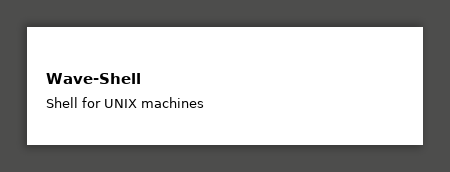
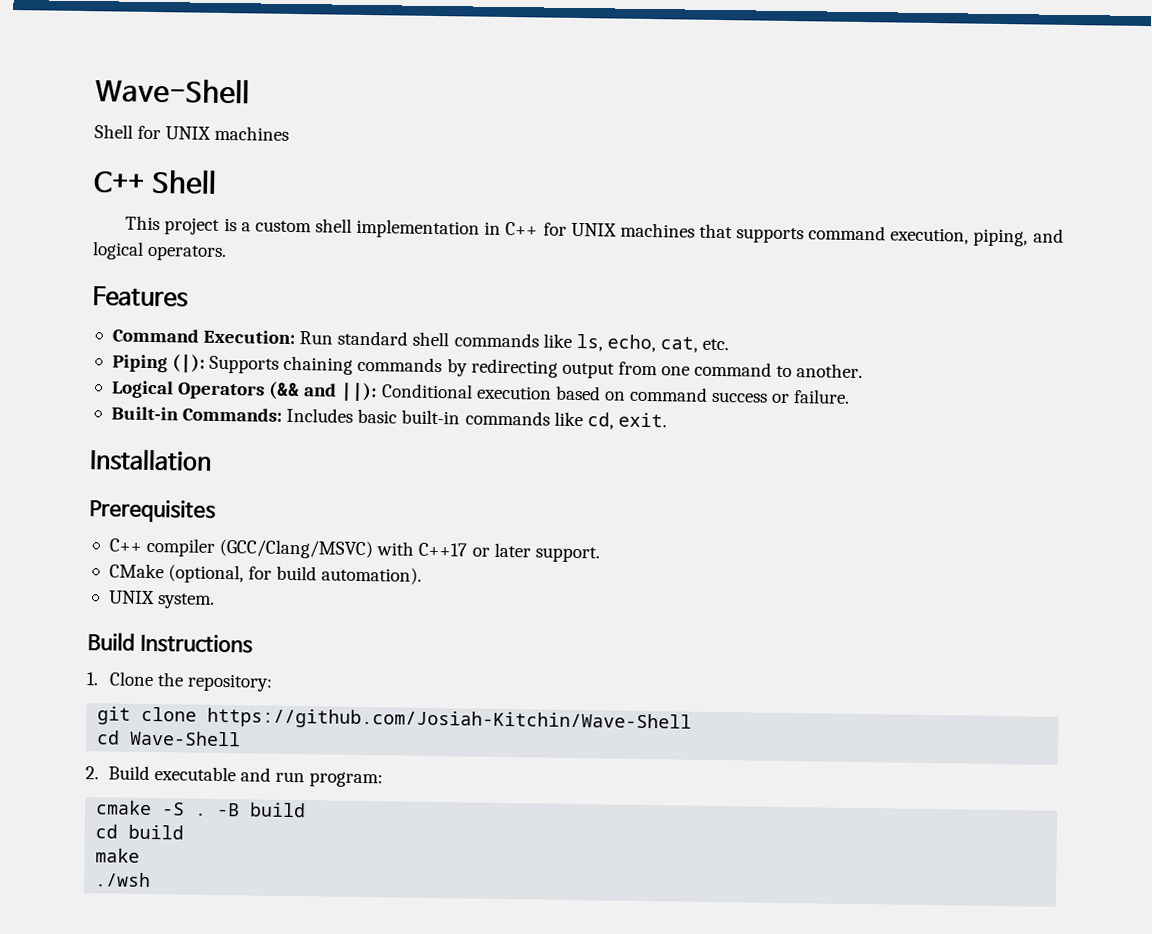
(204, 102) none -> [93,168,217,194] [125,215,1064,247] [92,241,228,262] [92,286,189,308] [111,328,730,353] [111,354,864,379] [110,380,851,404] [110,406,667,430] [89,449,212,472] [89,499,216,523] [108,537,600,563] [108,563,423,585] [108,590,216,609] [87,632,253,654] [86,671,274,692] [97,706,693,733] [97,730,242,747] [85,765,384,788] [96,800,307,818] [95,824,185,840] [95,848,141,863] [95,872,152,888] // C++ Shell // This project is a custom shell implementation in C++ for UNIX machines that supports command execution, piping, and logical operators. // Features // Command Execution: Run standard shell commands like ls, echo, cat, etc. // Piping (|): Supports chaining commands by redirecting output from one command to another. // Logical Operators (&& and ||): Conditional execution based on command success or failure. // Built-in Commands: Includes basic built-in commands like cd, exit. // Installation // Prerequisites // C++ compiler (GCC/Clang/MSVC) with C++17 or later support. // CMake (optional, for build automation). // UNIX system. // Build Instructions // 1. Clone the repository: // git clone https://github.com/Josiah-Kitchin/Wave-Shell // cd Wave-Shell // 2. Build executable and run program: // cmake -S . -B build // cd build // make // ./wsh

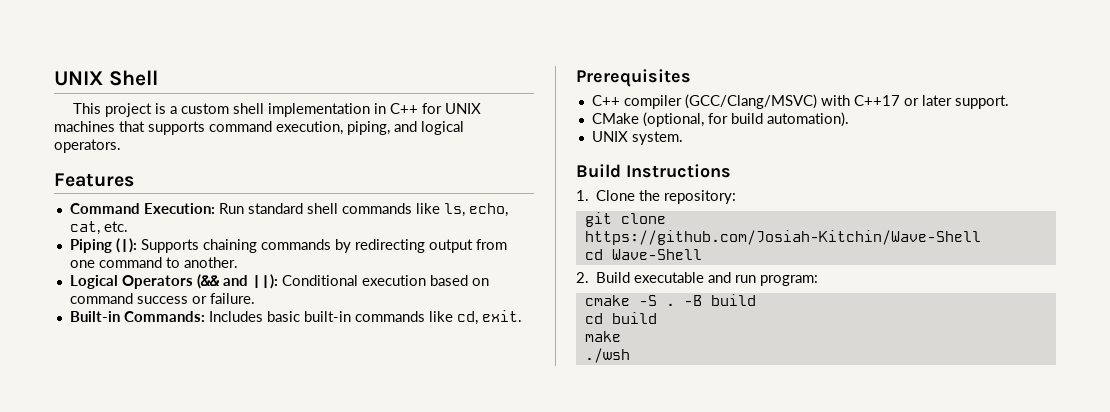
[95,77,250,104] [94,124,290,141] [93,171,145,193] Wave-Shell // Shell for UNIX machines // C++ -> [54,71,103,86] UNIX
[89,449,212,472] // Installation -> (522, 316) none

